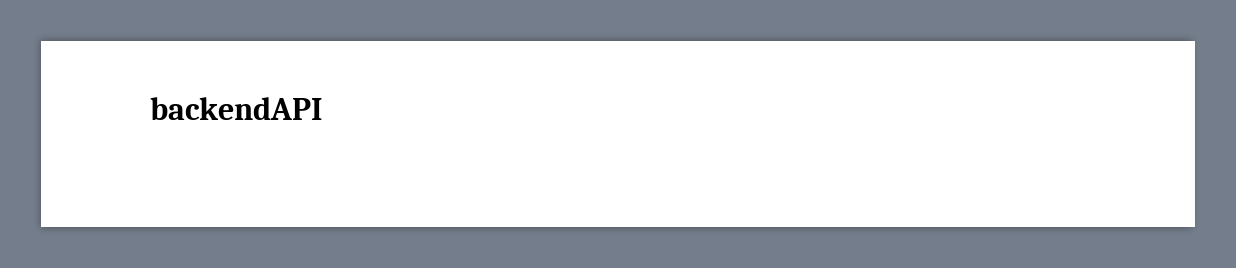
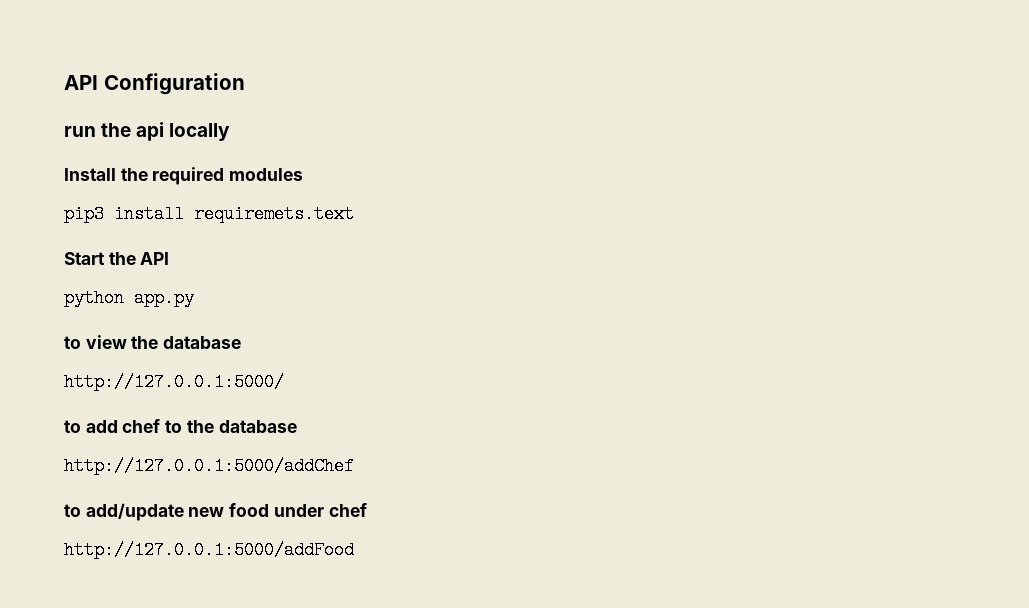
[150,97,322,120] backendAPI -> [64,73,245,95] [64,122,231,141] [64,167,304,185] [64,205,354,223] [64,252,170,265] [64,289,194,307] [64,335,242,349] [64,373,284,391] [64,419,297,433] [64,457,354,475] [64,503,367,521] [64,541,354,559] API Configuration // run the api locally // Install the required modules // pip3 install requiremets.text // Start the API // python app.py // to view the database // http://127.0.0.1:5000/ // to add chef to the database // http://127.0.0.1:5000/addChef // to add/update new food under chef // http://127.0.0.1:5000/addFood

